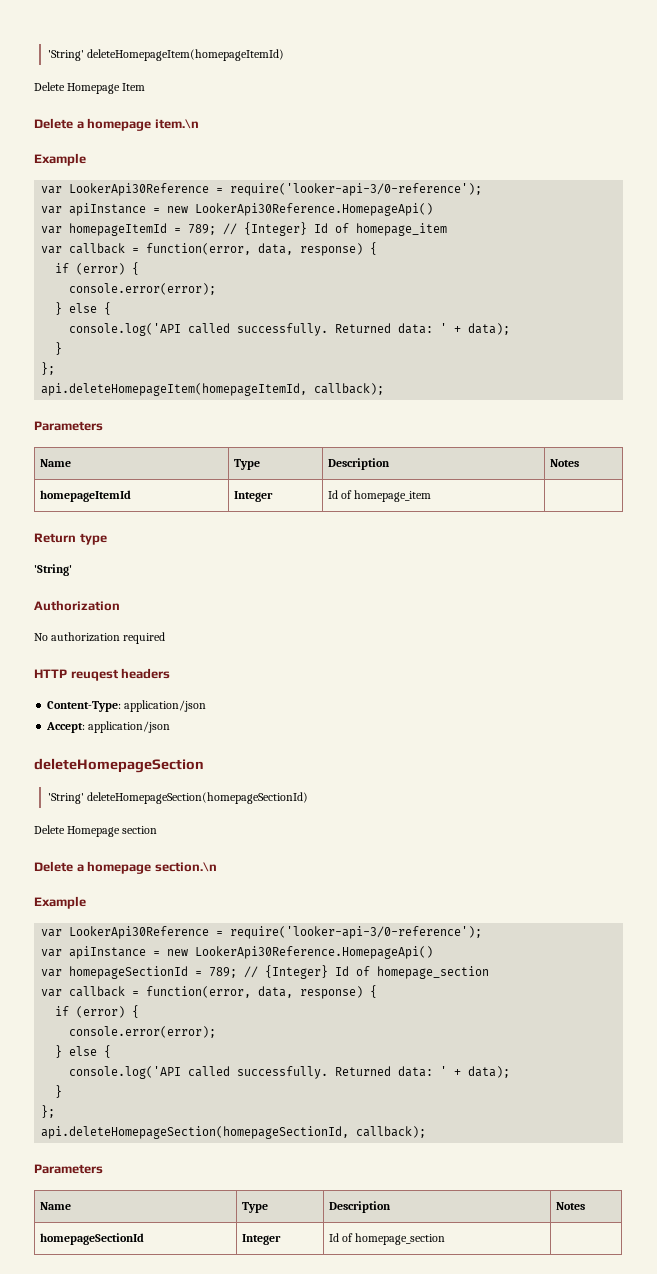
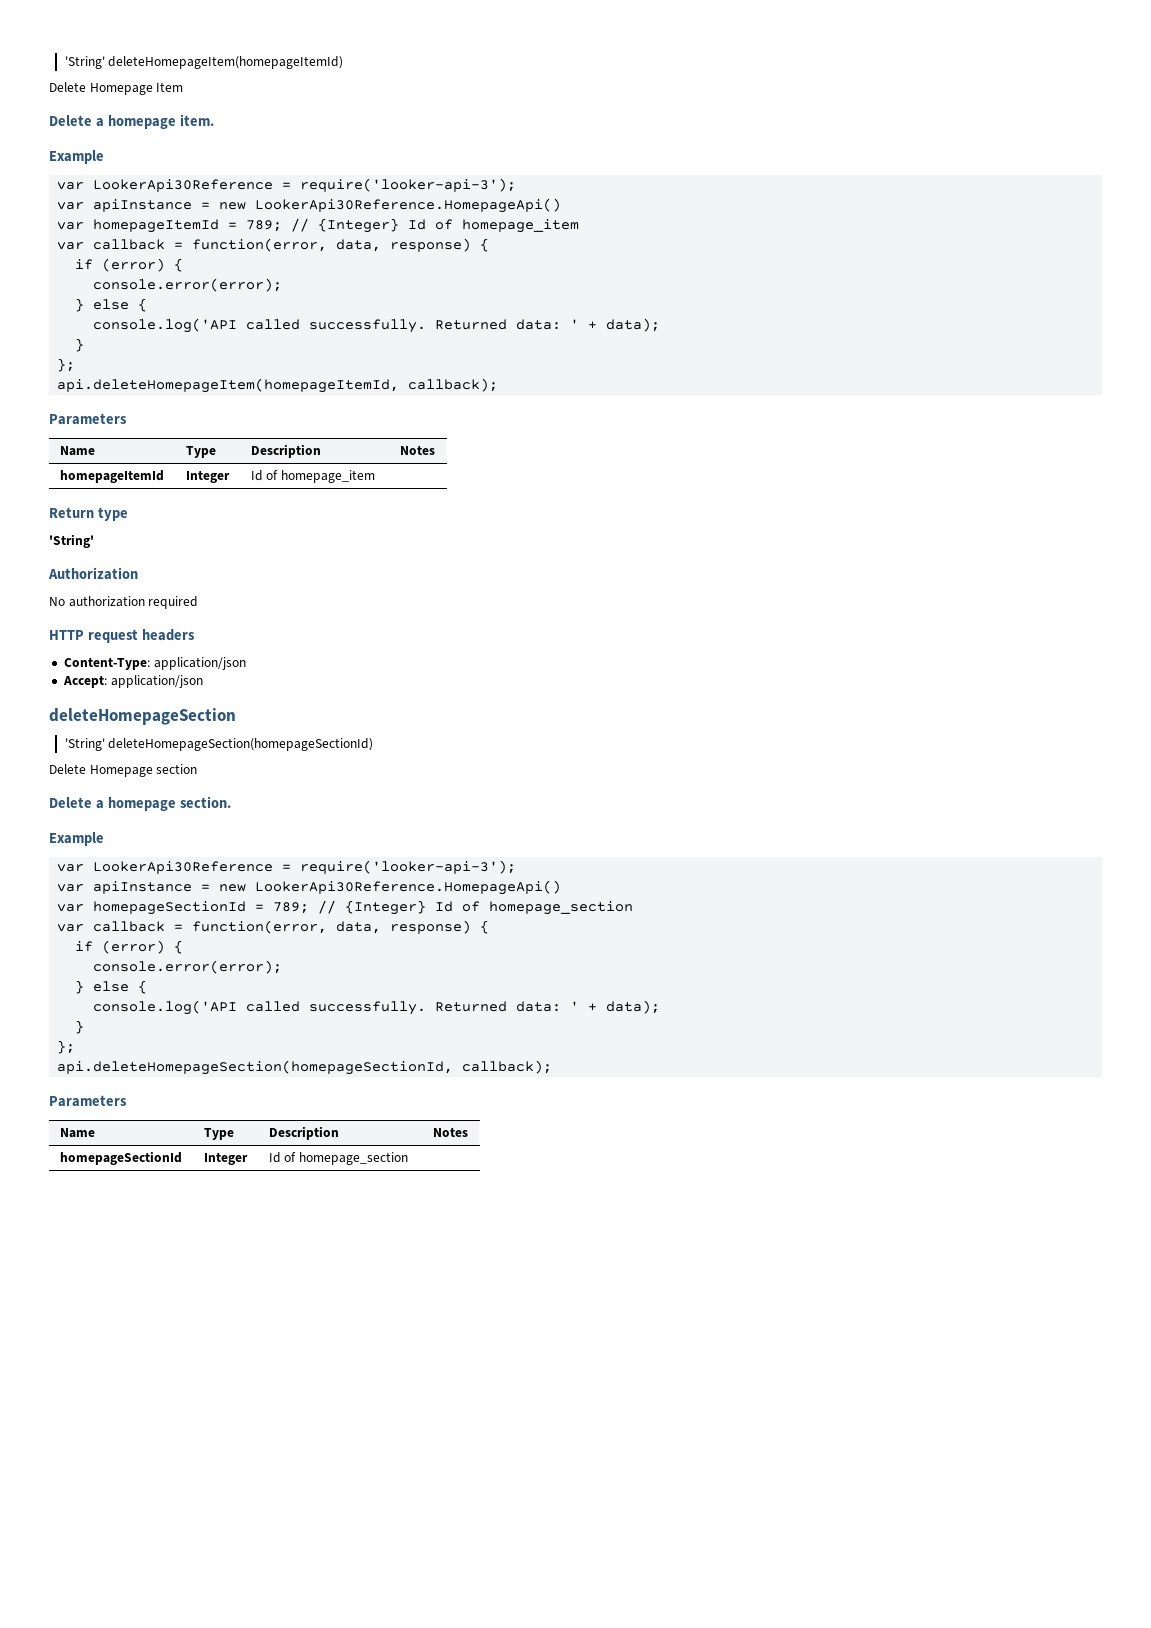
[154,119,199,129] [34,153,86,166] [41,183,483,196] item.\n // Example // var LookerApi30Reference = require('looker-api-3/0-reference'); -> [179,114,214,126] [49,150,104,164] [57,178,517,192] item. // Example // var LookerApi30Reference = require('looker-api-3');
[70,669,119,681] reuqest -> [87,629,138,643] request
[154,862,217,872] [34,896,86,909] [41,926,483,939] section.\n // Example // var LookerApi30Reference = require('looker-api-3/0-reference'); -> [179,796,231,808] [49,832,104,846] [57,860,517,874] section. // Example // var LookerApi30Reference = require('looker-api-3');

